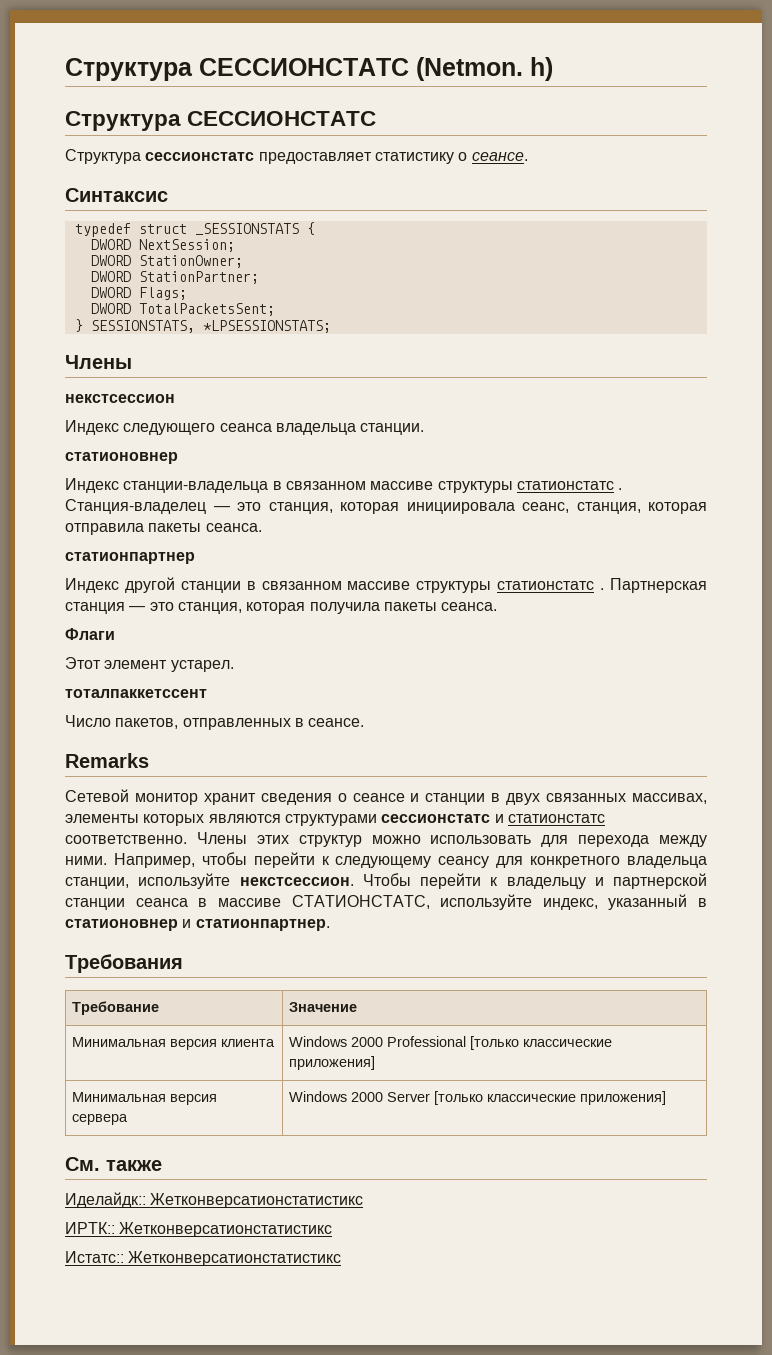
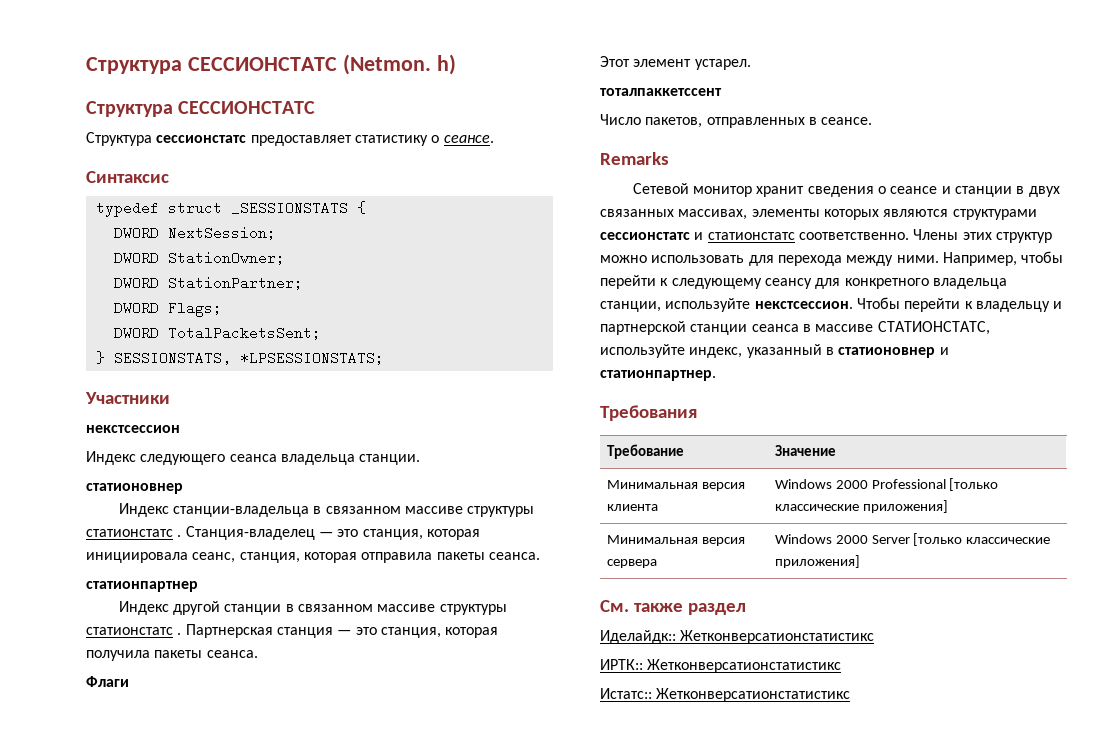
[65,355,132,369] Члены -> [85,392,170,404] Участники
(162, 1165) none -> [687,603,746,615] раздел

